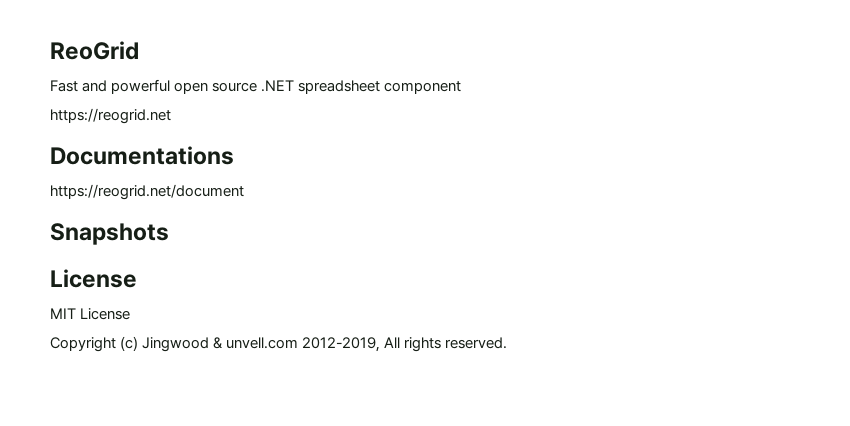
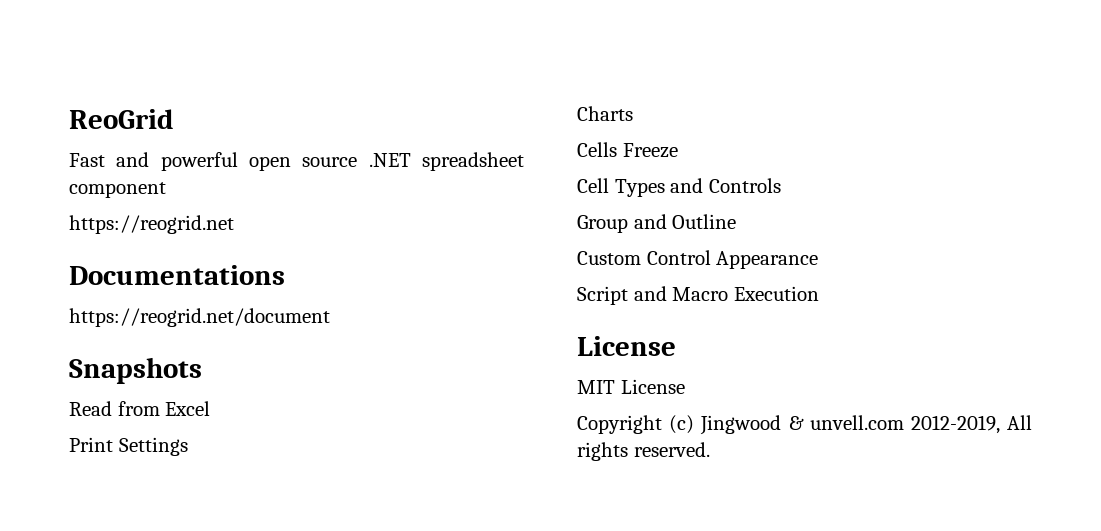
(169, 234) none -> [69,401,211,416] [69,437,188,456] [577,106,633,121] [577,142,678,158] [577,178,781,197] [577,214,737,233] [577,250,819,269] [577,286,819,305] // Read from Excel // Print Settings // Charts // Cells Freeze // Cell Types and Controls // Group and Outline // Custom Control Appearance // Script and Macro Execution

